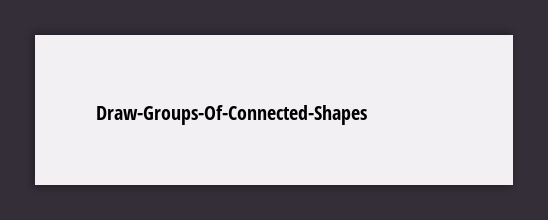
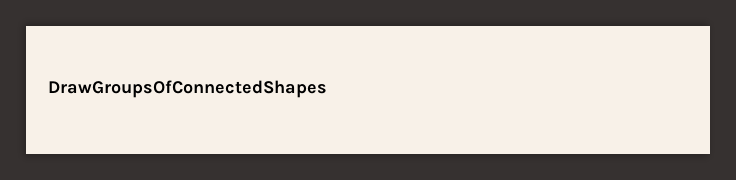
[96,105,367,125] Draw-Groups-Of-Connected-Shapes -> [48,80,327,98] DrawGroupsOfConnectedShapes

